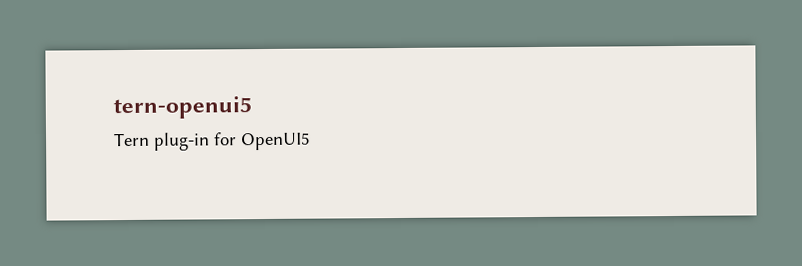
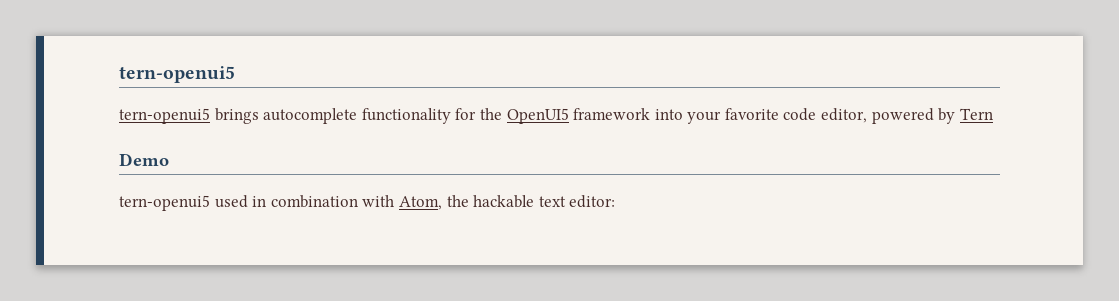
[113,132,311,151] Tern plug-in for OpenUI5 -> [119,108,993,124] [119,153,169,166] [119,195,616,211] tern-openui5 brings autocomplete functionality for the OpenUI5 framework into your favorite code editor, powered by Tern // Demo // tern-openui5 used in combination with Atom, the hackable text editor:

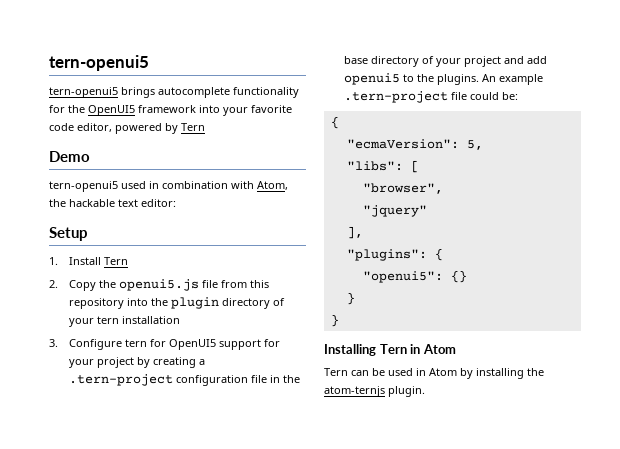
(616, 201) none -> [49,227,88,241] [49,257,128,265] [49,279,269,291] [68,297,285,309] [68,316,180,327] [49,339,280,350] [68,357,205,368] [68,374,300,386] [343,56,547,67] [343,73,543,85] [343,91,518,103] [330,116,339,129] [346,139,483,150] [346,160,419,173] [362,183,443,194] [362,205,427,217] [346,226,363,239] [346,248,443,261] [362,270,467,283] [346,292,355,305] [330,314,339,327] [324,344,456,356] [324,368,544,379] [324,386,425,397] // Setup // 1. Install Tern // 2. Copy the openui5.js file from this repository into the plugin directory of your tern installation // 3. Configure tern for OpenUI5 support for your project by creating a .tern-project configuration file in the base directory of your project and add openui5 to the plugins. An example .tern-project file could be: // { // "ecmaVersion": 5, // "libs": [ // "browser", // "jquery" // ], // "plugins": { // "openui5": {} // } // } // Installing Tern in Atom // Tern can be used in Atom by installing the atom-ternjs plugin.

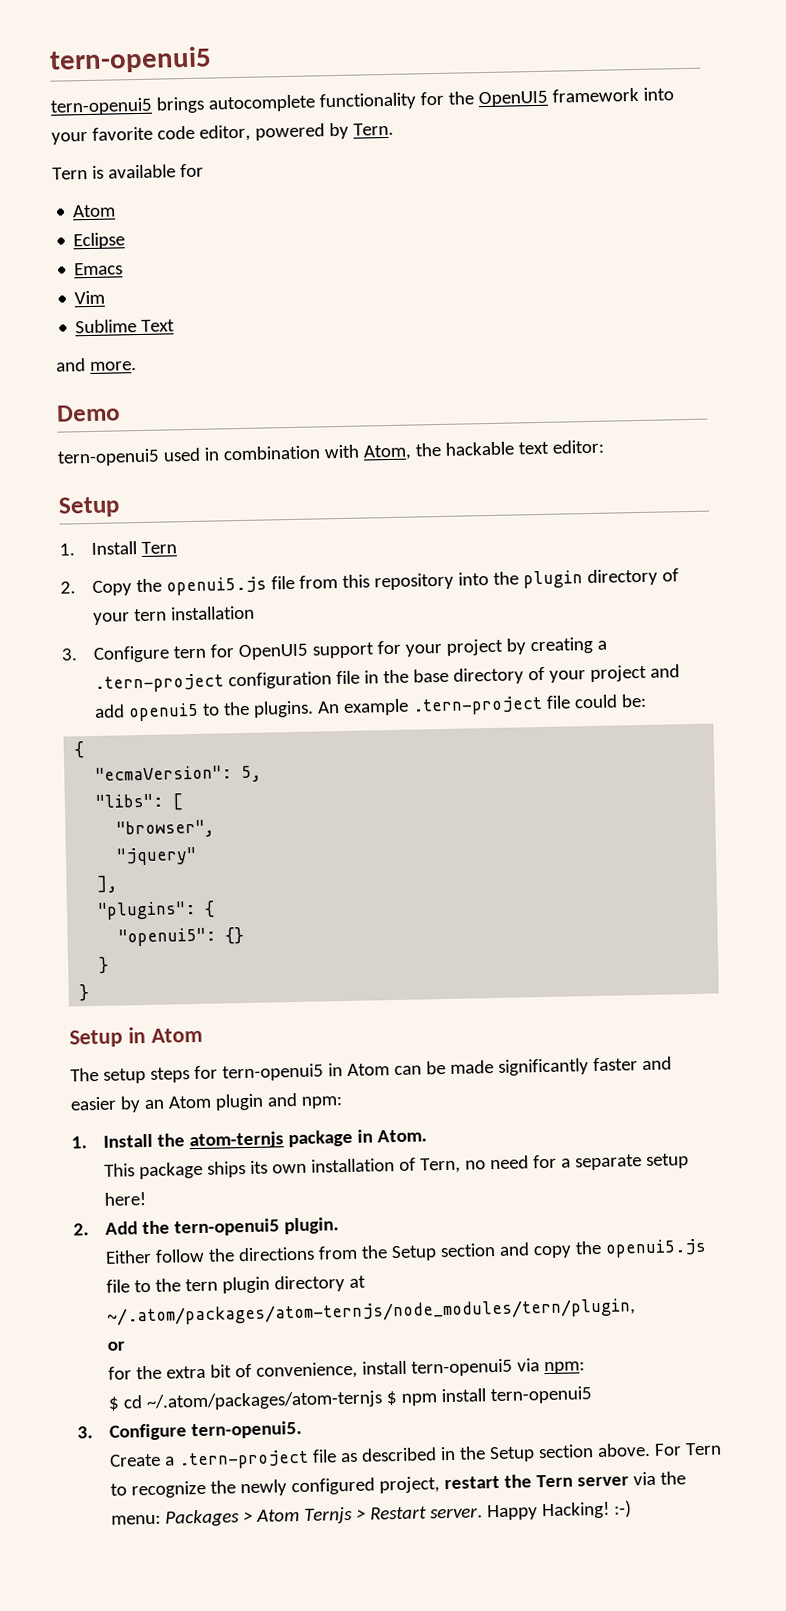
[181,123,205,131] Tern -> [352,122,394,136] [52,163,204,180] [72,204,117,218] [73,232,126,250] [74,262,124,276] [74,290,106,305] [75,319,176,334] [55,358,137,372] Tern. // Tern is available for // Atom // Eclipse // Emacs // Vim // Sublime Text // and more.
[324,344,407,356] Installing Tern -> [69,1029,123,1048] Setup
[324,368,544,379] [324,386,425,397] Tern can be used in Atom by installing the atom-ternjs plugin. -> [70,1056,672,1084] [70,1092,343,1113] [71,1129,428,1150] [104,1153,689,1180] [104,1192,147,1206] [73,1217,340,1237] [105,1238,707,1264] [106,1275,366,1294] [107,1298,637,1326] [107,1341,126,1351] [108,1358,585,1380] [108,1386,593,1412] [77,1420,303,1441] [109,1442,722,1470] [110,1471,686,1499] [111,1500,632,1527] The setup steps for tern-openui5 in Atom can be made significantly faster and easier by an Atom plugin and npm: // 1. Install the atom-ternjs package in Atom. // This package ships its own installation of Tern, no need for a separate setup here! // 2. Add the tern-openui5 plugin. // Either follow the directions from the Setup section and copy the openui5.js file to the tern plugin directory at ~/.atom/packages/atom-ternjs/node_modules/tern/plugin, // or // for the extra bit of convenience, install tern-openui5 via npm: // $ cd ~/.atom/packages/atom-ternjs $ npm install tern-openui5 // 3. Configure tern-openui5. // Create a .tern-project file as described in the Setup section above. For Tern to recognize the newly configured project, restart the Tern server via the menu: Packages > Atom Ternjs > Restart server. Happy Hacking! :-)

